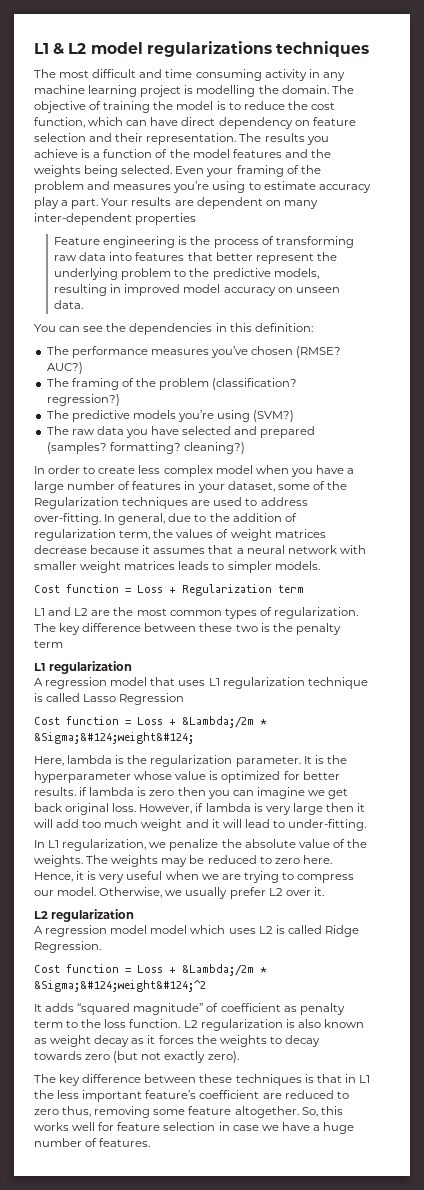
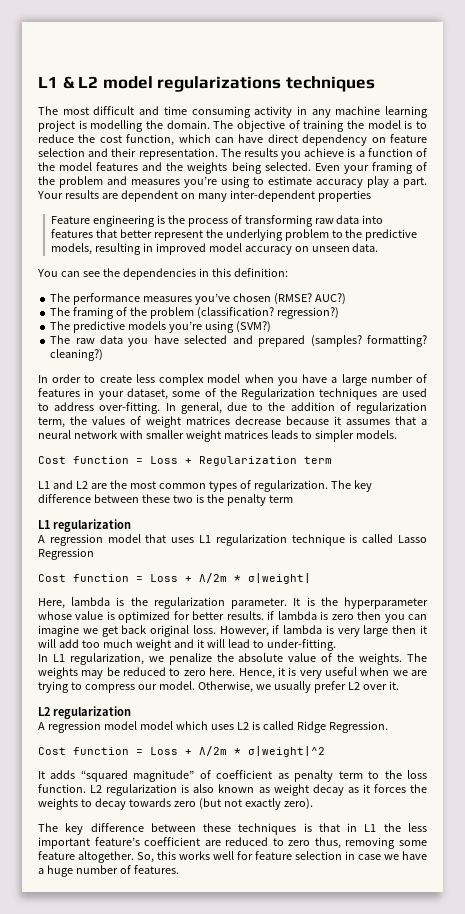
[182,716,267,728] [34,732,194,744] &Lambda;/2m * &Sigma;&#124;weight&#124; -> [199,573,311,584] Λ/2m * σ|weight|
[182,964,267,976] [34,980,206,992] &Lambda;/2m * &Sigma;&#124;weight&#124;^2 -> [199,746,325,757] Λ/2m * σ|weight|^2

